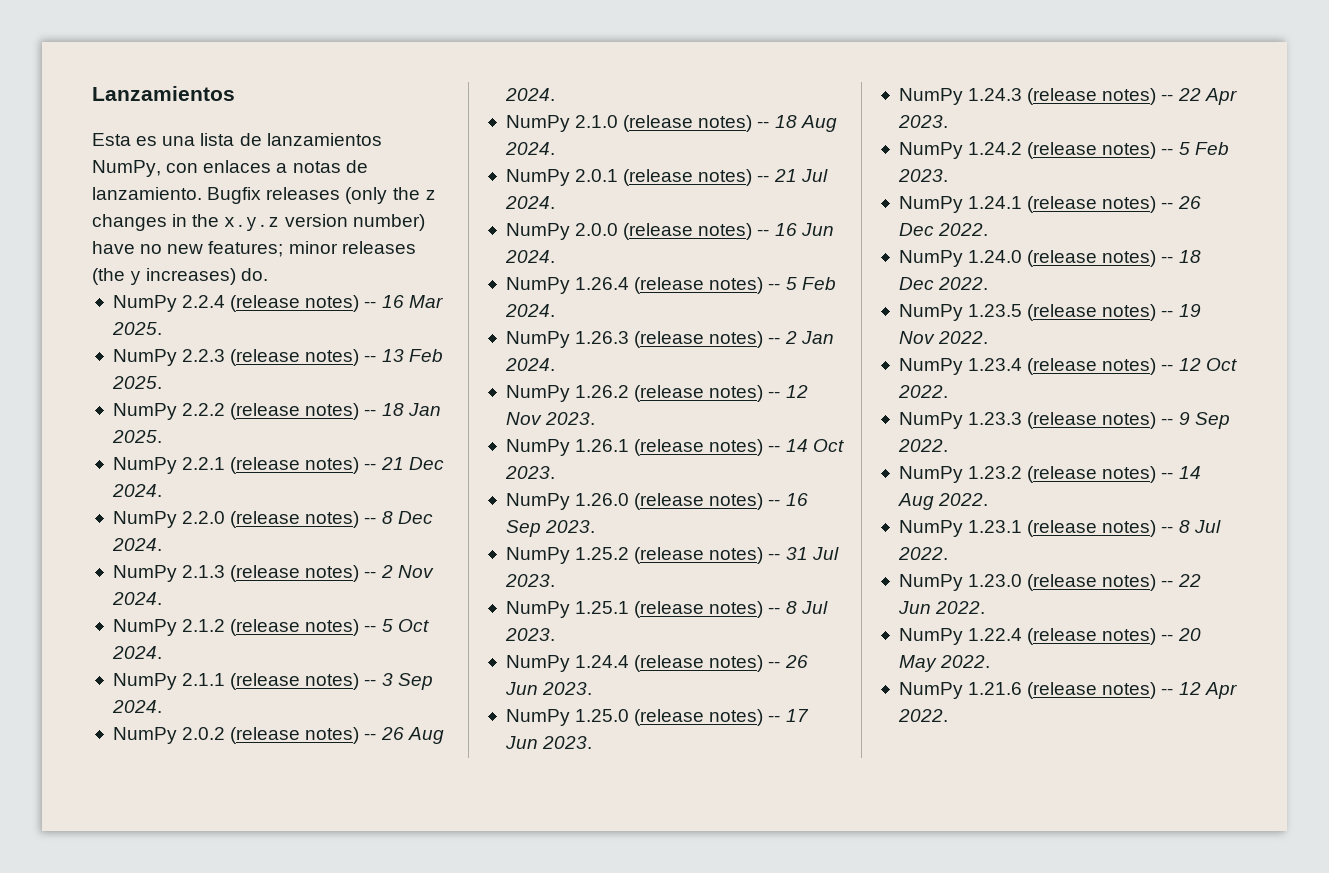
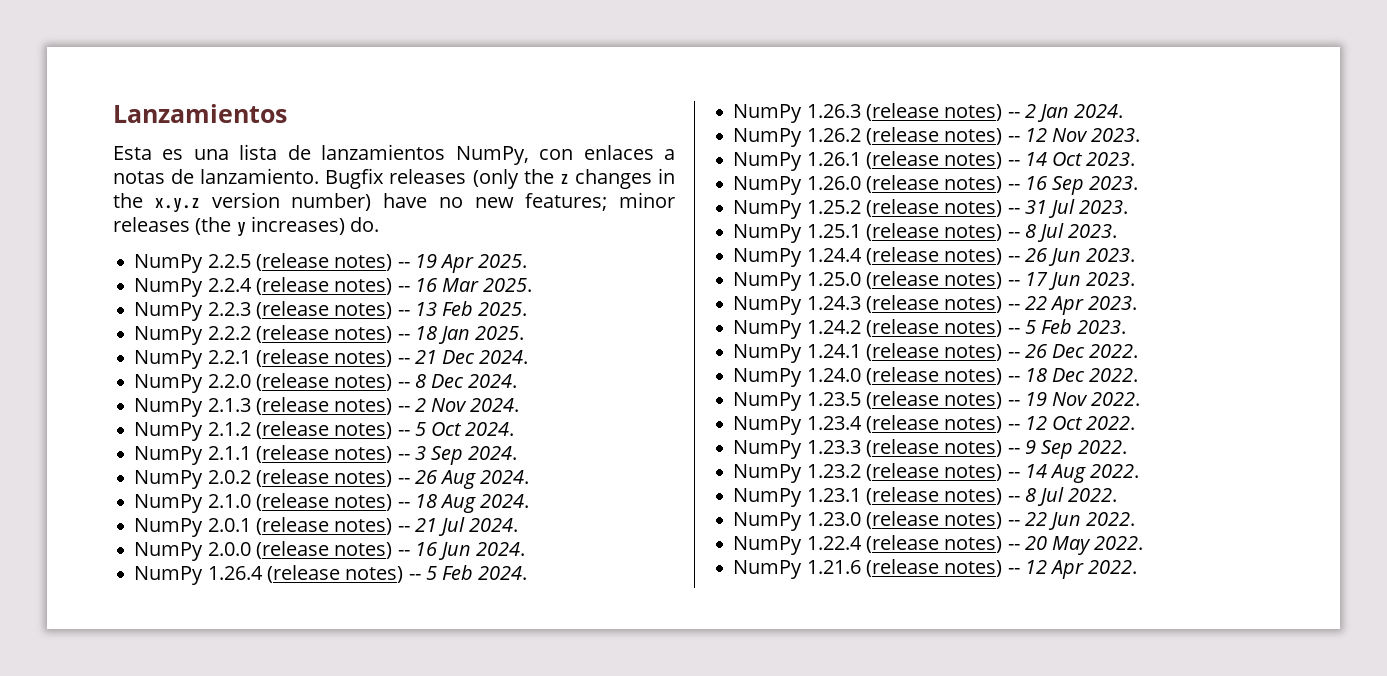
(269, 274) none -> [134,253,528,273] // NumPy 2.2.5 (release notes) -- 19 Apr 2025.

